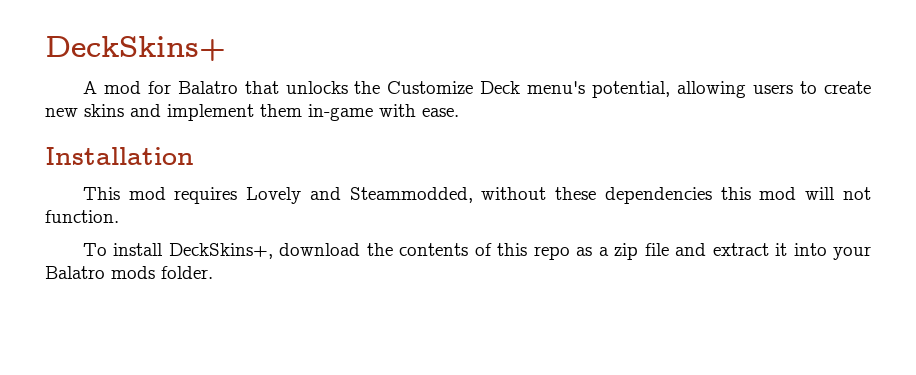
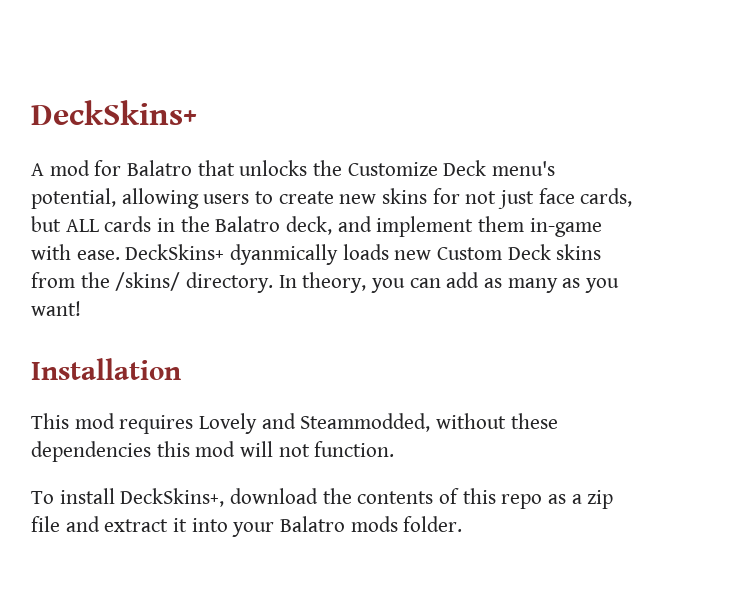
(124, 110) none -> [432,188,633,209] [31,216,333,235] for not just face cards, but ALL cards in the Balatro deck,
(459, 112) none -> [125,244,602,265] [31,272,620,293] [31,301,81,316] DeckSkins+ dyanmically loads new Custom Deck skins from the /skins/ directory. In theory, you can add as many as you want!

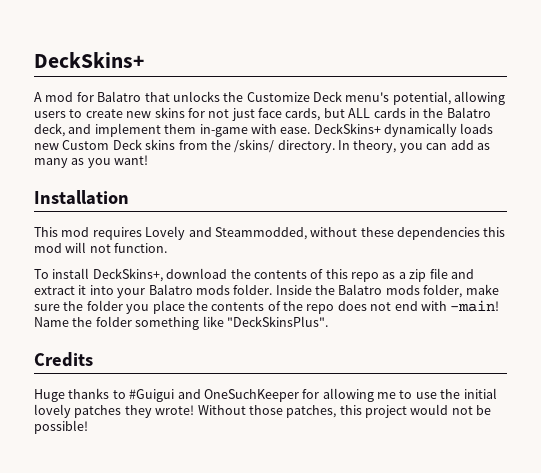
[230,244,339,265] dyanmically -> [384,123,457,137] dynamically
(463, 524) none -> [275,284,499,298] [34,300,500,314] [34,316,328,330] [34,352,93,367] [34,388,497,402] [34,404,492,418] [34,420,88,434] Inside the Balatro mods folder, make sure the folder you place the contents of the repo does not end with -main! Name the folder something like "DeckSkinsPlus". // Credits // Huge thanks to #Guigui and OneSuchKeeper for allowing me to use the initial lovely patches they wrote! Without those patches, this project would not be possible!

